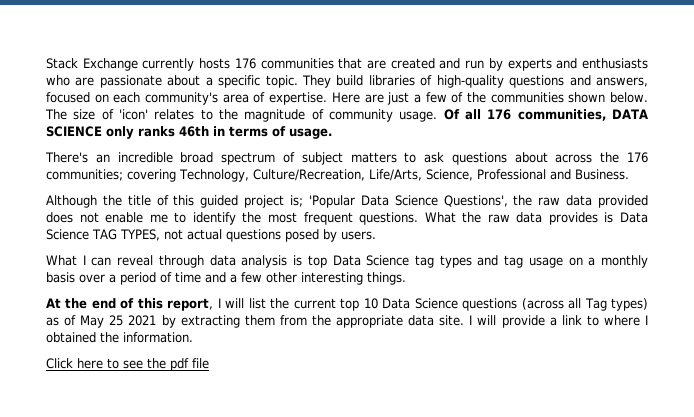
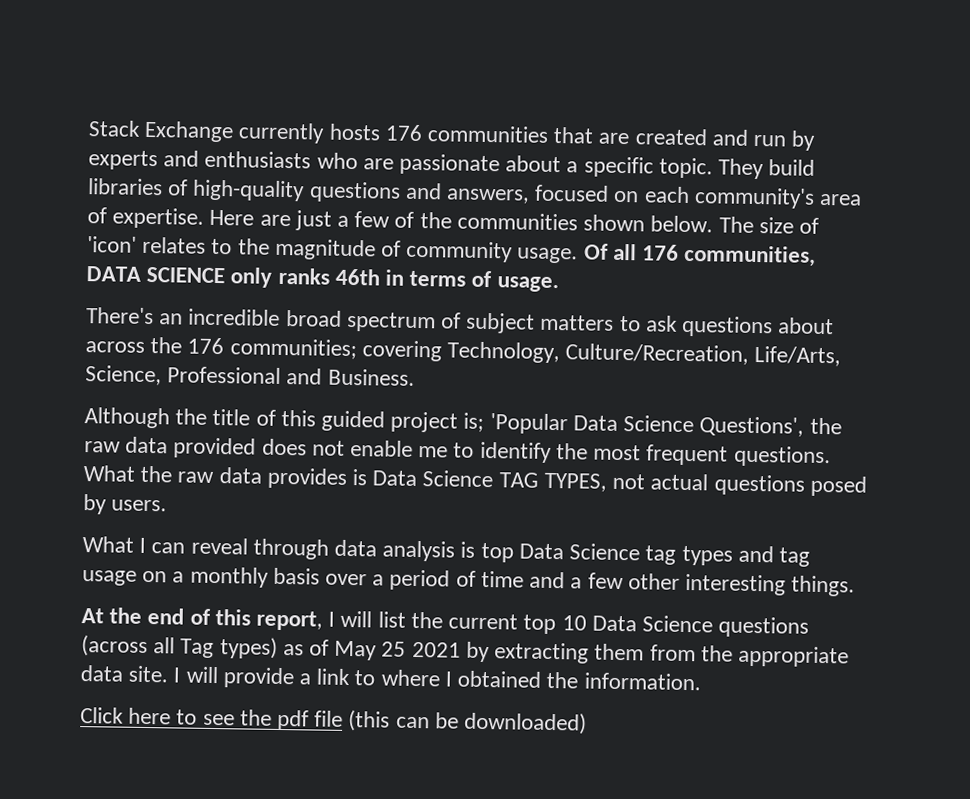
(209, 363) none -> [348,710,588,735] (this can be downloaded)

